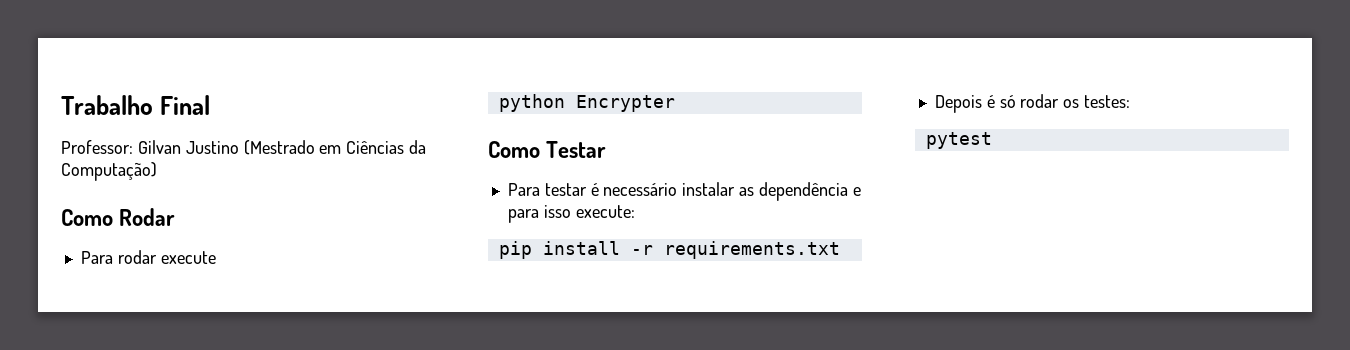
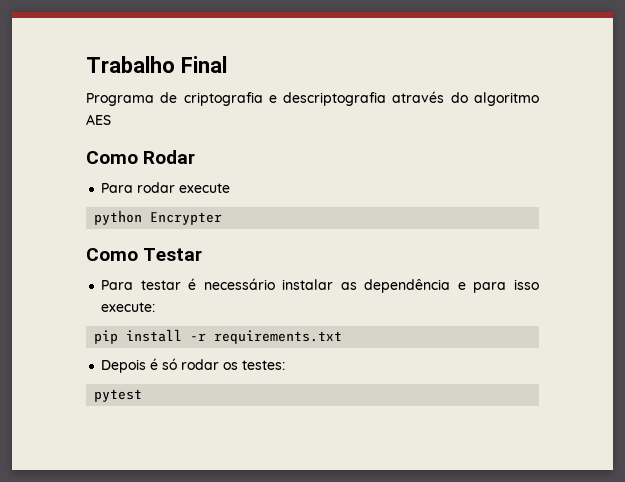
[61,140,427,155] [61,162,157,181] Professor: Gilvan Justino (Mestrado em Ciências da Computação) -> [86,91,539,106] [86,114,111,125] Programa de criptografia e descriptografia através do algoritmo AES

